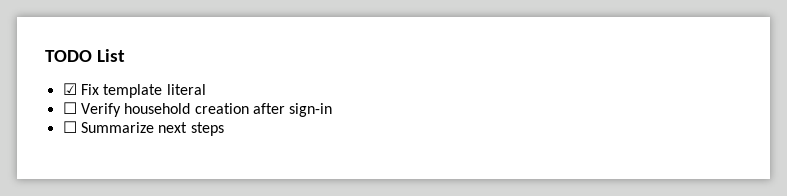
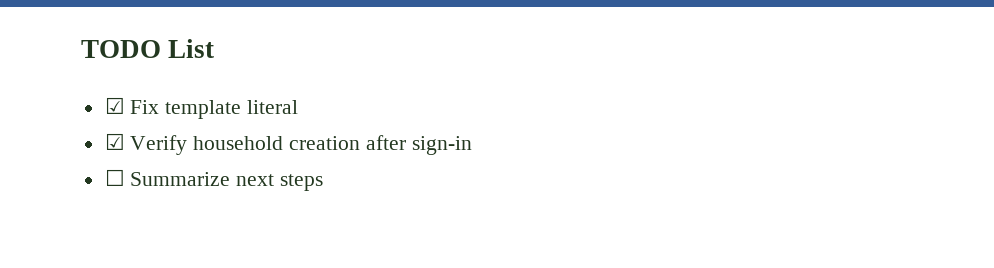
[62,102,77,114] ☐ -> [104,133,125,150] ☑

